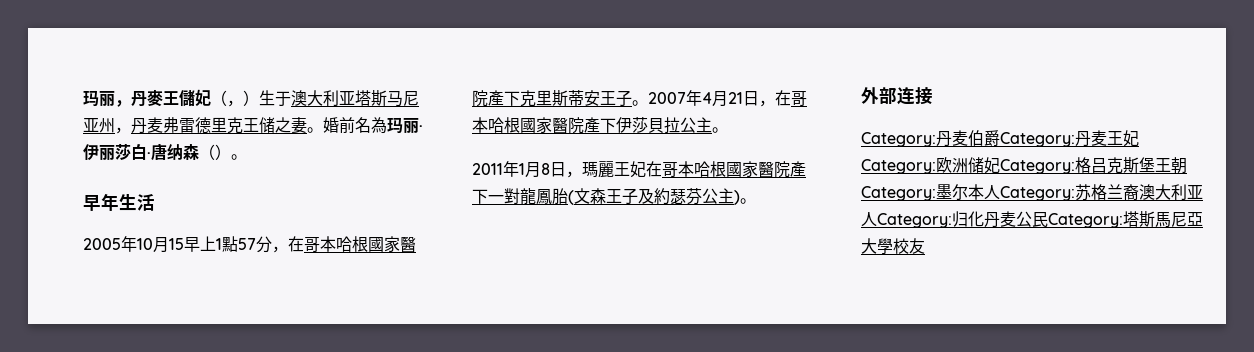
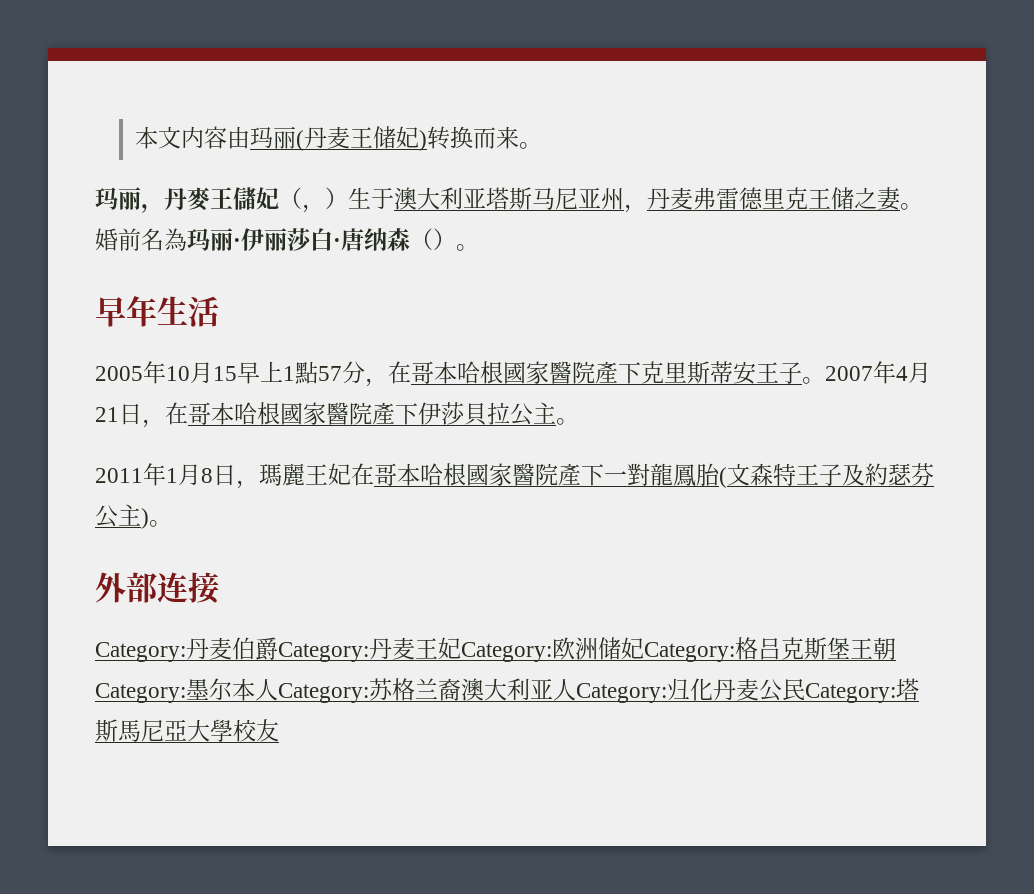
(83, 98) none -> [135,126,543,151] 本文内容由玛丽(丹麦王储妃)转换而来。 //
(606, 196) none -> [773,463,796,486] 特

